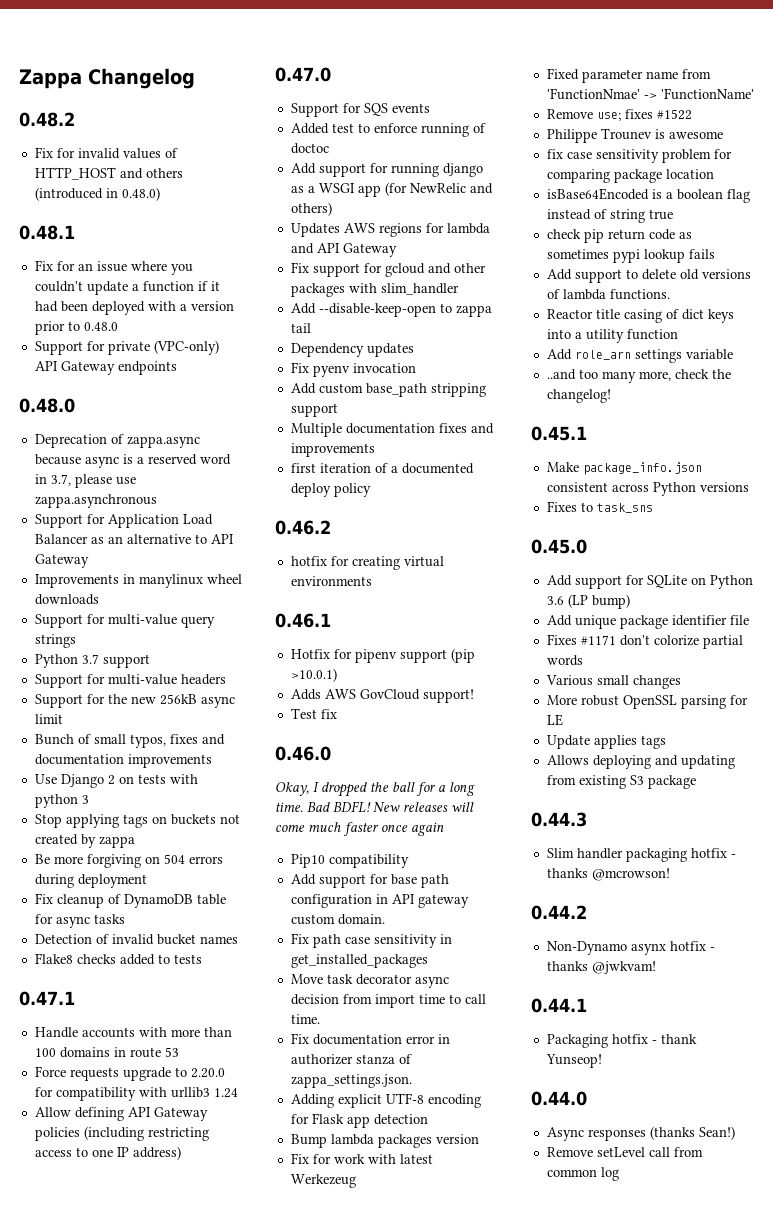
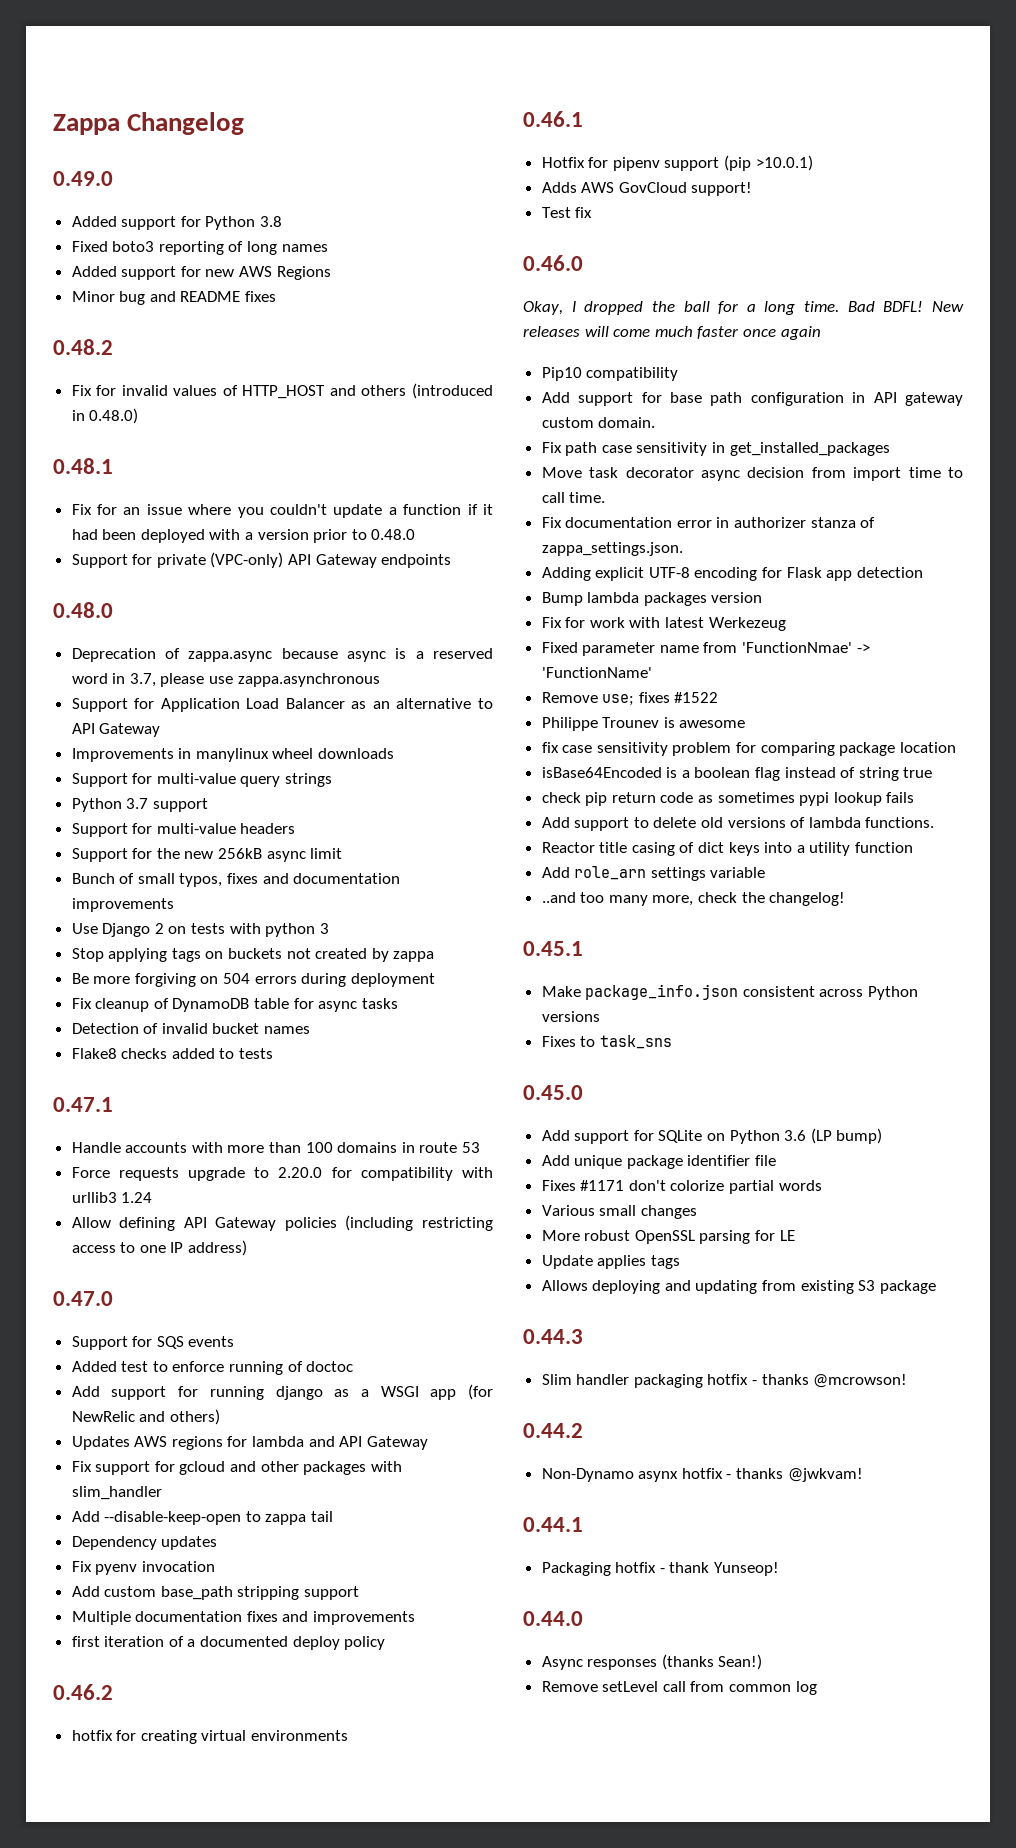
(195, 78) none -> [53,171,113,186] [71,216,283,230] [71,241,328,255] [71,266,331,280] [71,291,277,305] // 0.49.0 // Added support for Python 3.8 // Fixed boto3 reporting of long names // Added support for new AWS Regions // Minor bug and README fixes

